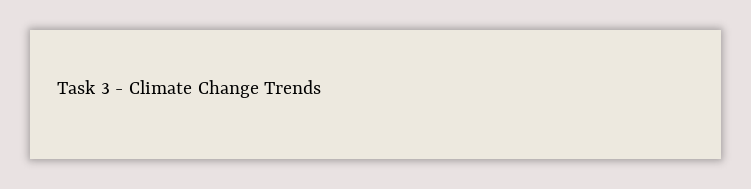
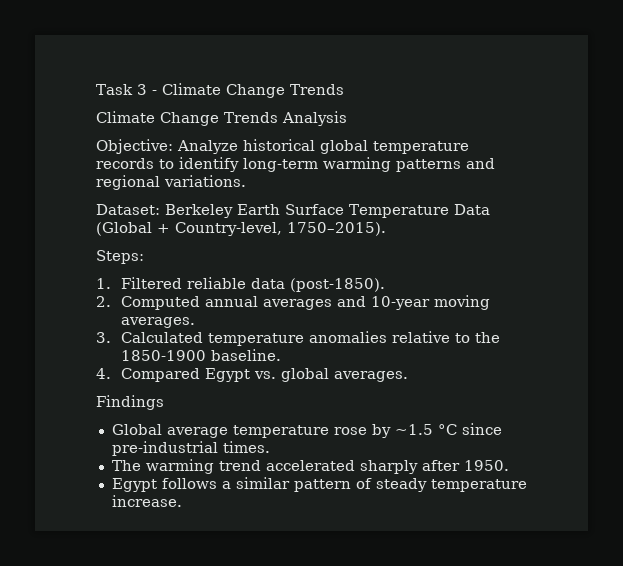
(322, 87) none -> [96,111,347,126] [96,139,469,154] [96,157,495,172] [96,175,246,190] [96,204,490,218] [96,222,386,236] [96,250,144,264] [96,277,386,292] [96,295,491,310] [121,317,196,328] [96,331,501,346] [121,349,282,361] [96,368,409,382] [96,395,164,410] [111,423,502,438] [111,441,270,456] [111,459,509,474] [111,477,527,492] [111,495,182,507] // Climate Change Trends Analysis // Objective: Analyze historical global temperature records to identify long-term warming patterns and regional variations. // Dataset: Berkeley Earth Surface Temperature Data (Global + Country-level, 1750–2015). // Steps: // 1. Filtered reliable data (post-1850). // 2. Computed annual averages and 10-year moving averages. // 3. Calculated temperature anomalies relative to the 1850-1900 baseline. // 4. Compared Egypt vs. global averages. // Findings // Global average temperature rose by ~1.5 °C since pre-industrial times. // The warming trend accelerated sharply after 1950. // Egypt follows a similar pattern of steady temperature increase.

